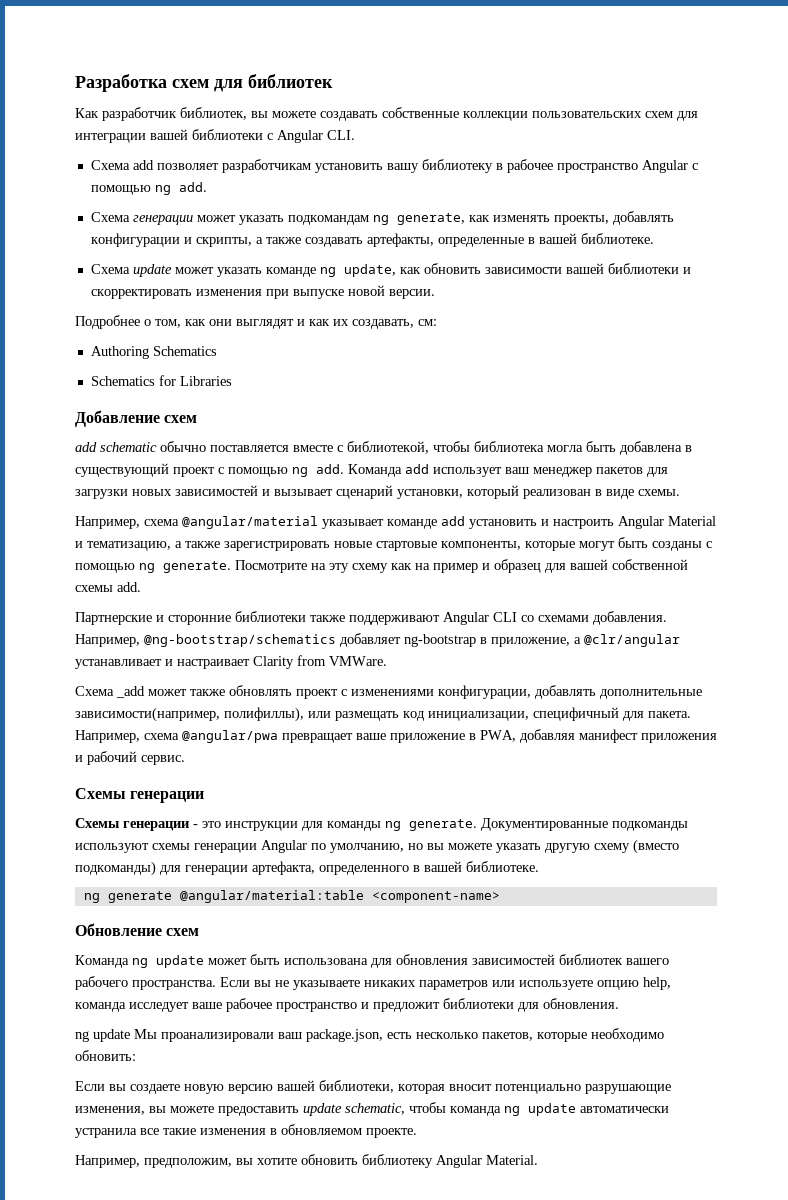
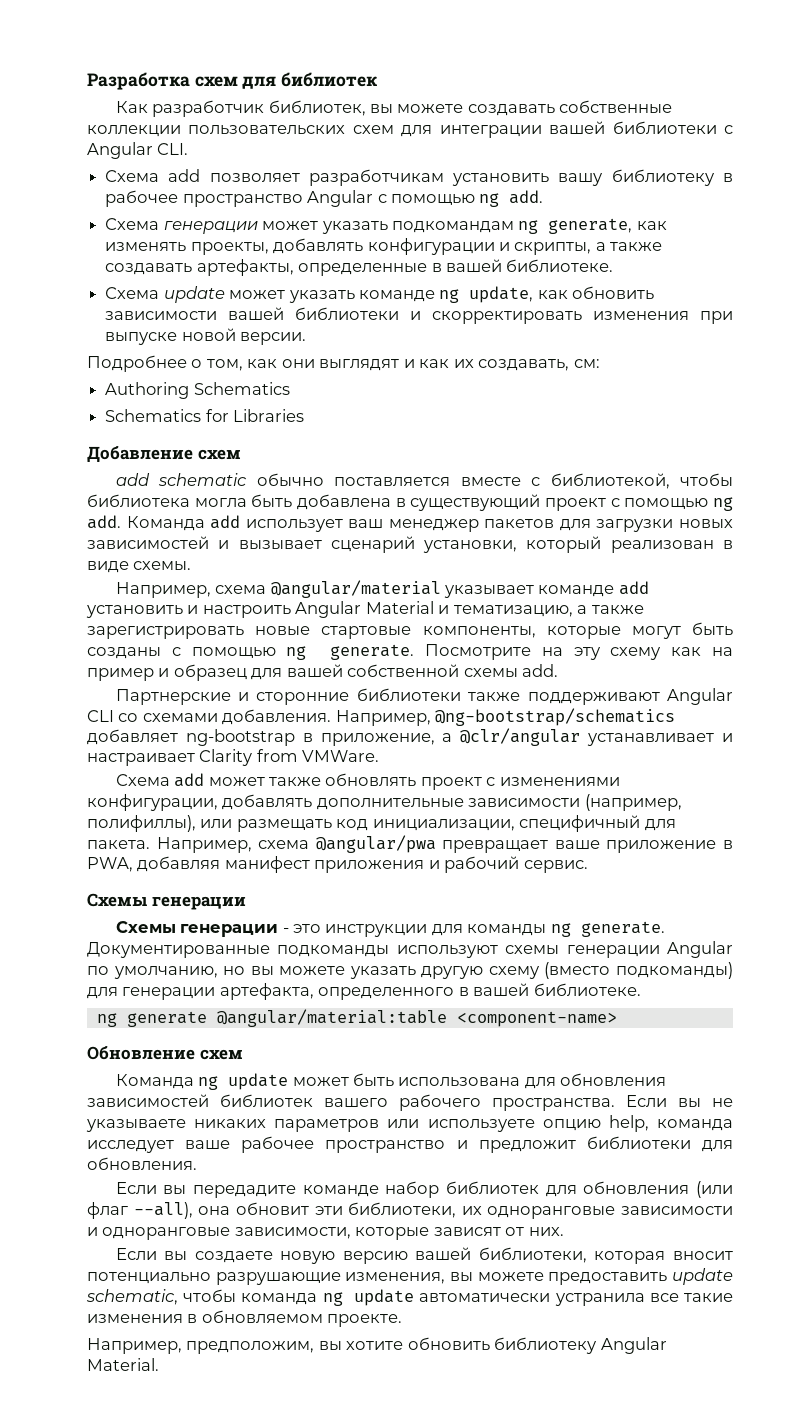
[116,686,145,698] _add -> [174,773,205,787] add
[75,707,220,722] зависимости(например, -> [468,794,682,811] зависимости (например,
[75,1028,664,1042] [75,1050,136,1061] ng update Мы проанализировали ваш package.json, есть несколько пакетов, которые необходимо обновить: -> [115,1181,733,1198] [87,1202,733,1219] [87,1227,564,1240] Если вы передадите команде набор библиотек для обновления (или флаг --all), она обновит эти библиотеки, их одноранговые зависимости и одноранговые зависимости, которые зависят от них.

